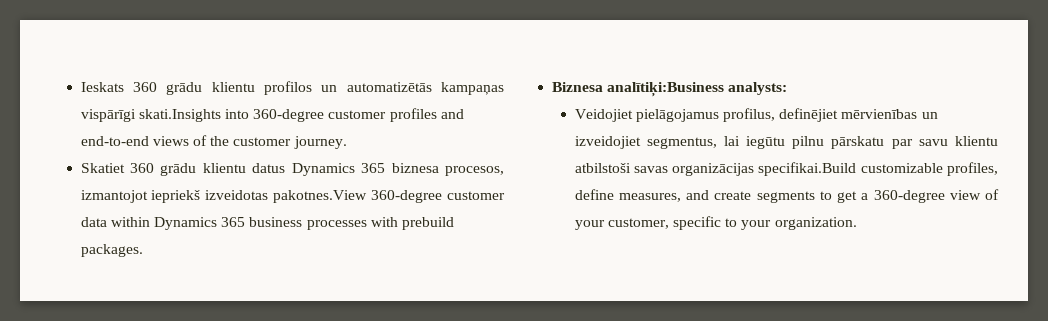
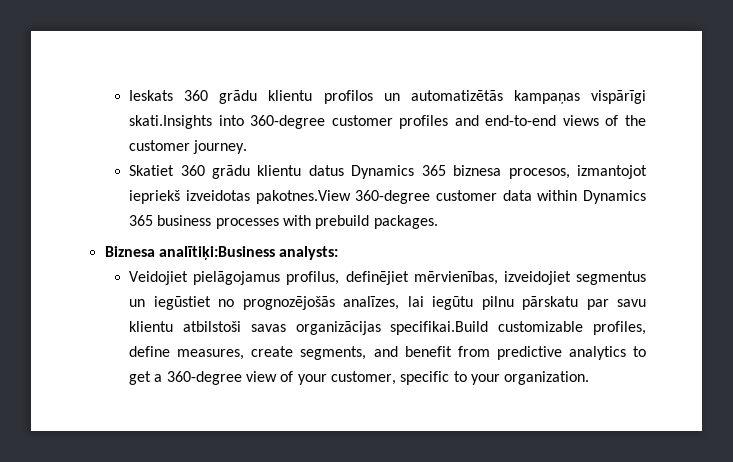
[841,109,938,119] [574,136,717,149] mērvienības un izveidojiet segmentus, -> [413,271,647,285] [129,296,400,310] mērvienības, izveidojiet segmentus un iegūstiet no prognozējošās analīzes,
[686,190,815,203] and create segments -> [251,346,626,360] create segments, and benefit from predictive analytics

